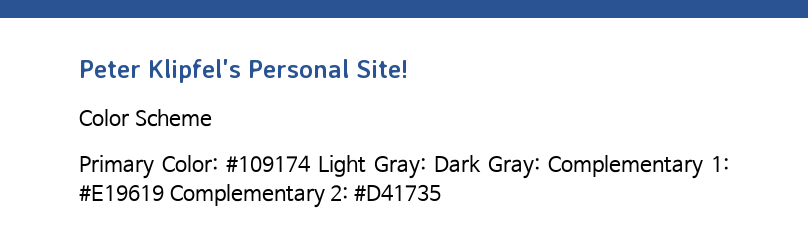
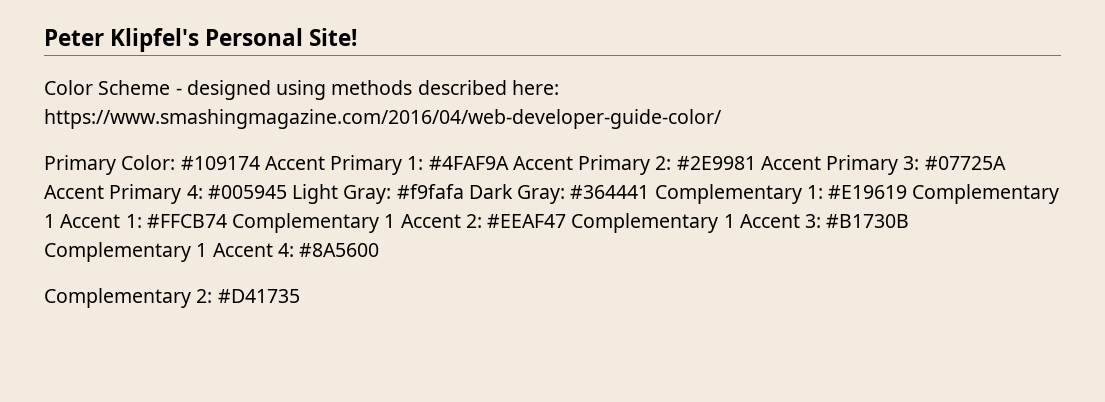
[79,155,310,179] // Primary Color: #109174 -> [175,80,559,100] [44,109,722,129] [44,155,1006,175] [44,184,287,204] - designed using methods described here: https://www.smashingmagazine.com/2016/04/web-developer-guide-color/ // Primary Color: #109174 Accent Primary 1: #4FAF9A Accent Primary 2: #2E9981 Accent Primary 3: #07725A Accent Primary 4: #005945
(426, 167) none -> [396,184,464,199] #f9fafa
(540, 167) none -> [570,185,650,199] #364441
(325, 196) none -> [44,213,910,233] [44,242,380,262] [44,288,191,308] 1 Accent 1: #FFCB74 Complementary 1 Accent 2: #EEAF47 Complementary 1 Accent 3: #B1730B Complementary 1 Accent 4: #8A5600 // Complementary

